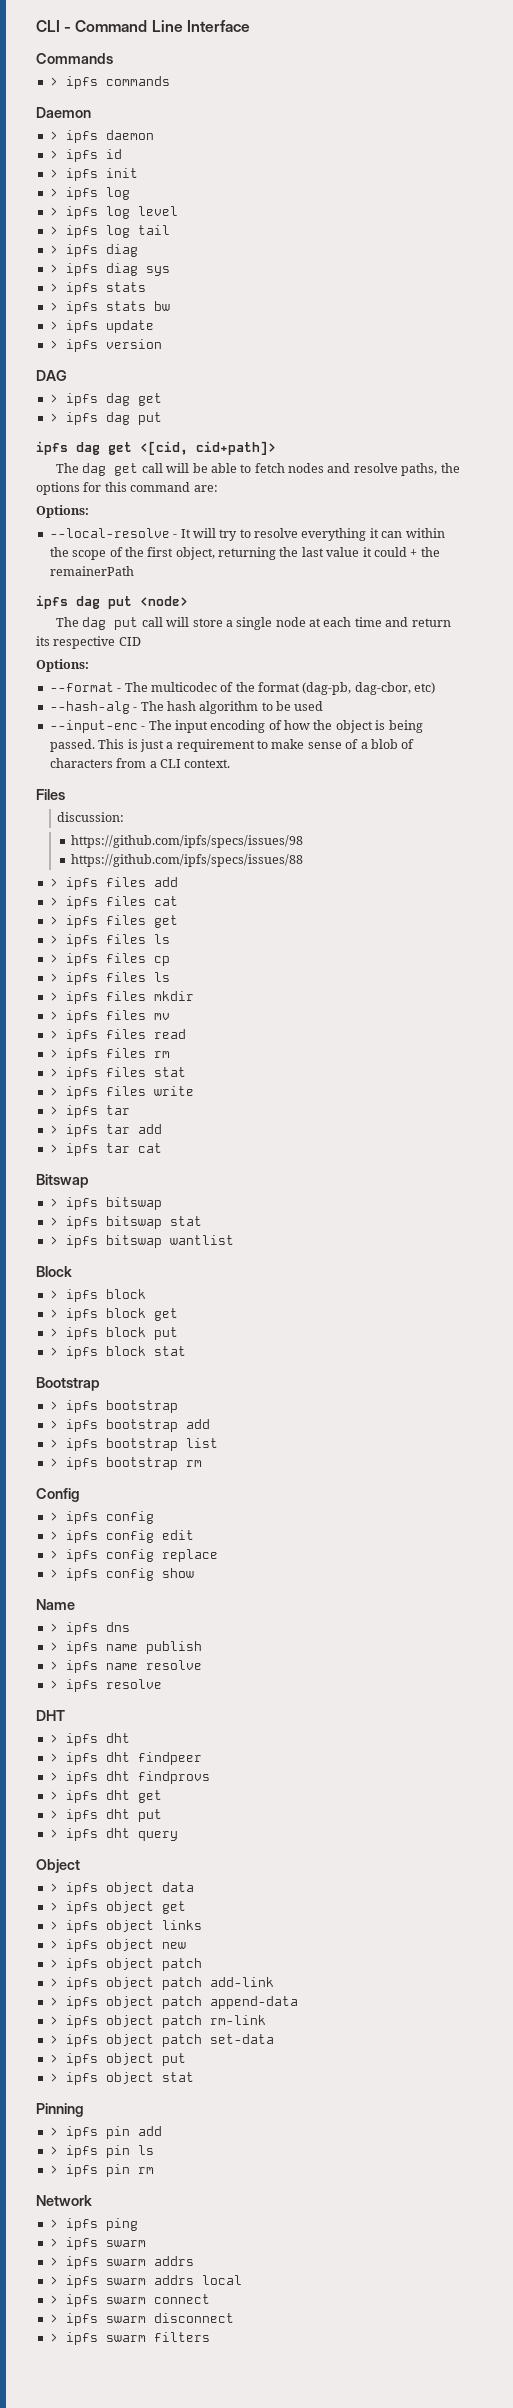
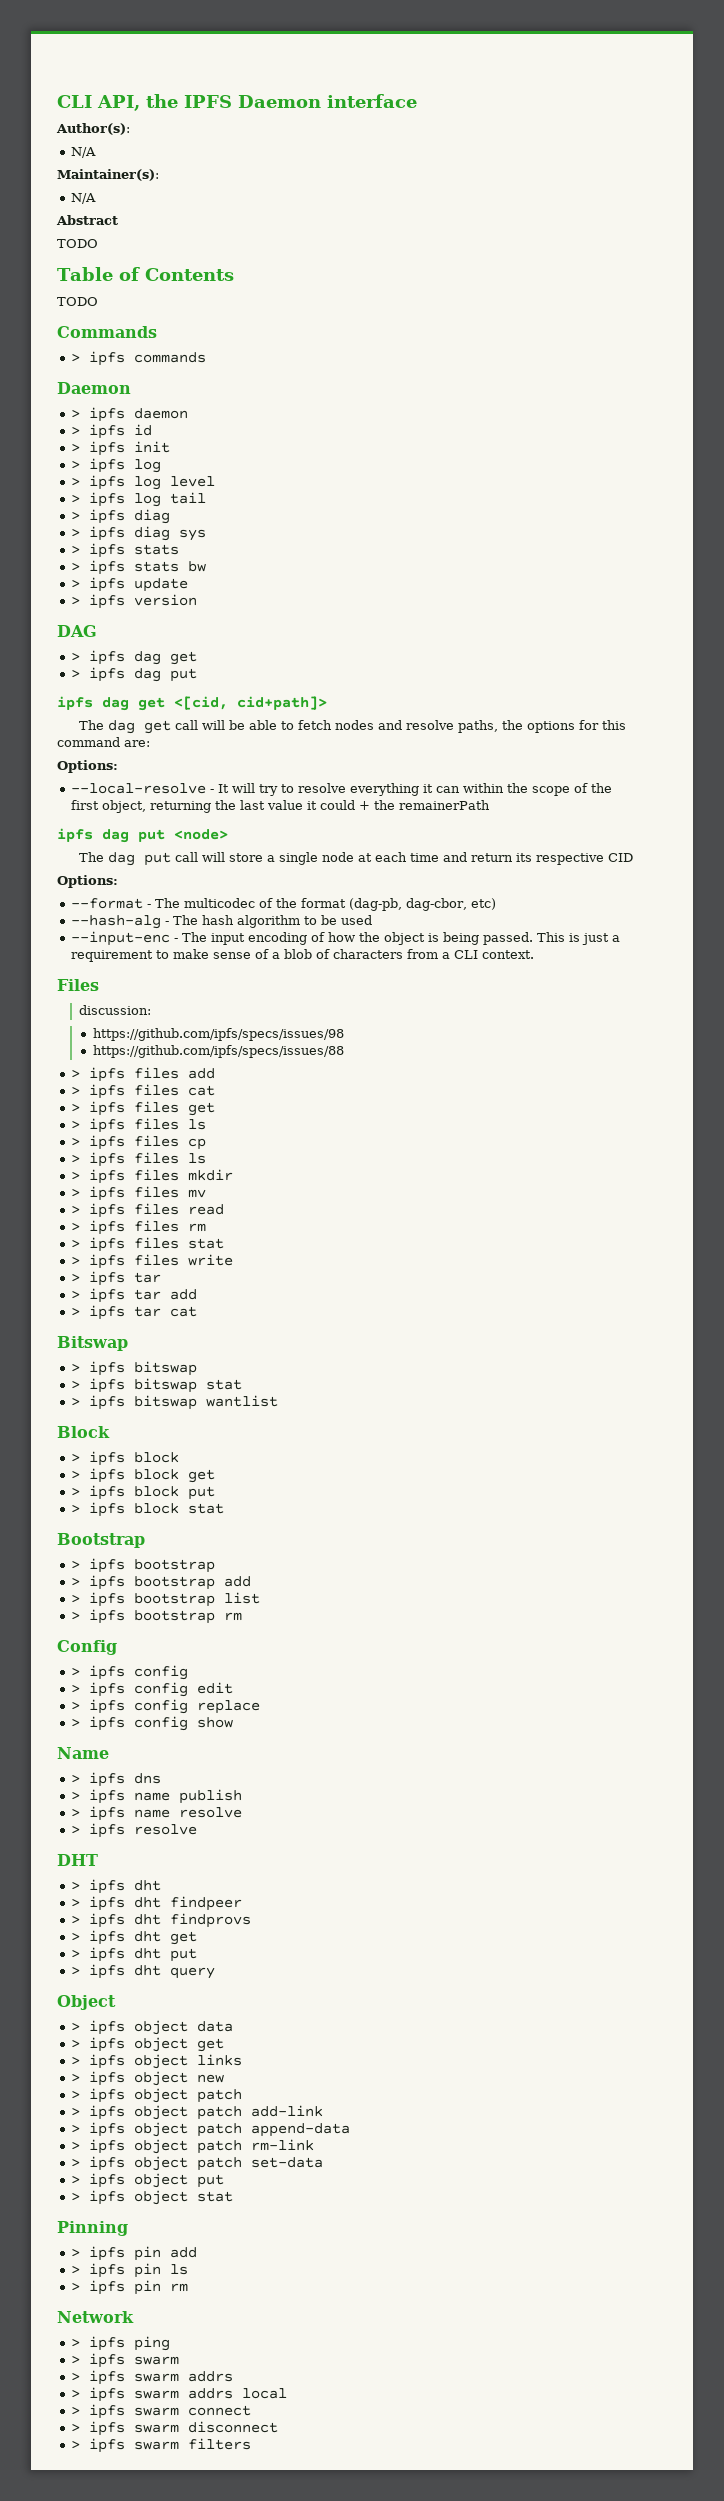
[36,20,250,32] CLI - Command Line Interface -> [57,94,417,111] [56,123,130,135] [70,147,96,158] [57,169,159,181] [70,193,96,204] [56,215,118,225] [57,239,98,248] [57,267,234,281] [57,297,98,306] CLI API, the IPFS Daemon interface // Author(s): // N/A // Maintainer(s): // N/A // Abstract // TODO // Table of Contents // TODO

